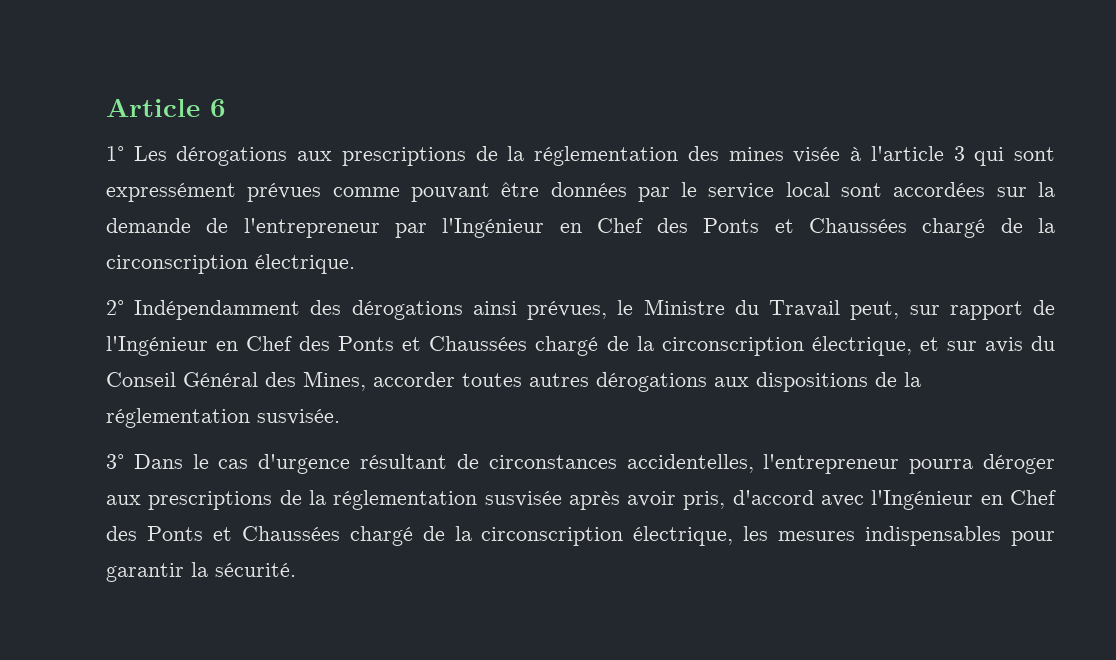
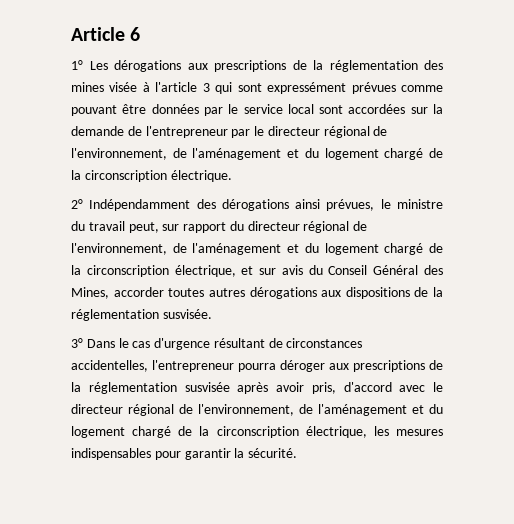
[442,218,908,238] l'Ingénieur en Chef des Ponts et Chaussées -> [254,126,388,138] [71,148,379,160] le directeur régional de l'environnement, de l'aménagement et du logement
[643,299,1056,320] [106,336,528,356] Ministre du Travail peut, sur rapport de l'Ingénieur en Chef des Ponts et Chaussées -> [396,199,443,209] [71,221,368,233] [71,243,379,255] ministre du travail peut, sur rapport du directeur régional de l'environnement, de l'aménagement et du logement
[871,490,1056,510] [106,526,340,541] l'Ingénieur en Chef des Ponts et Chaussées -> [433,382,443,392] [71,404,443,416] [71,426,125,438] le directeur régional de l'environnement, de l'aménagement et du logement

